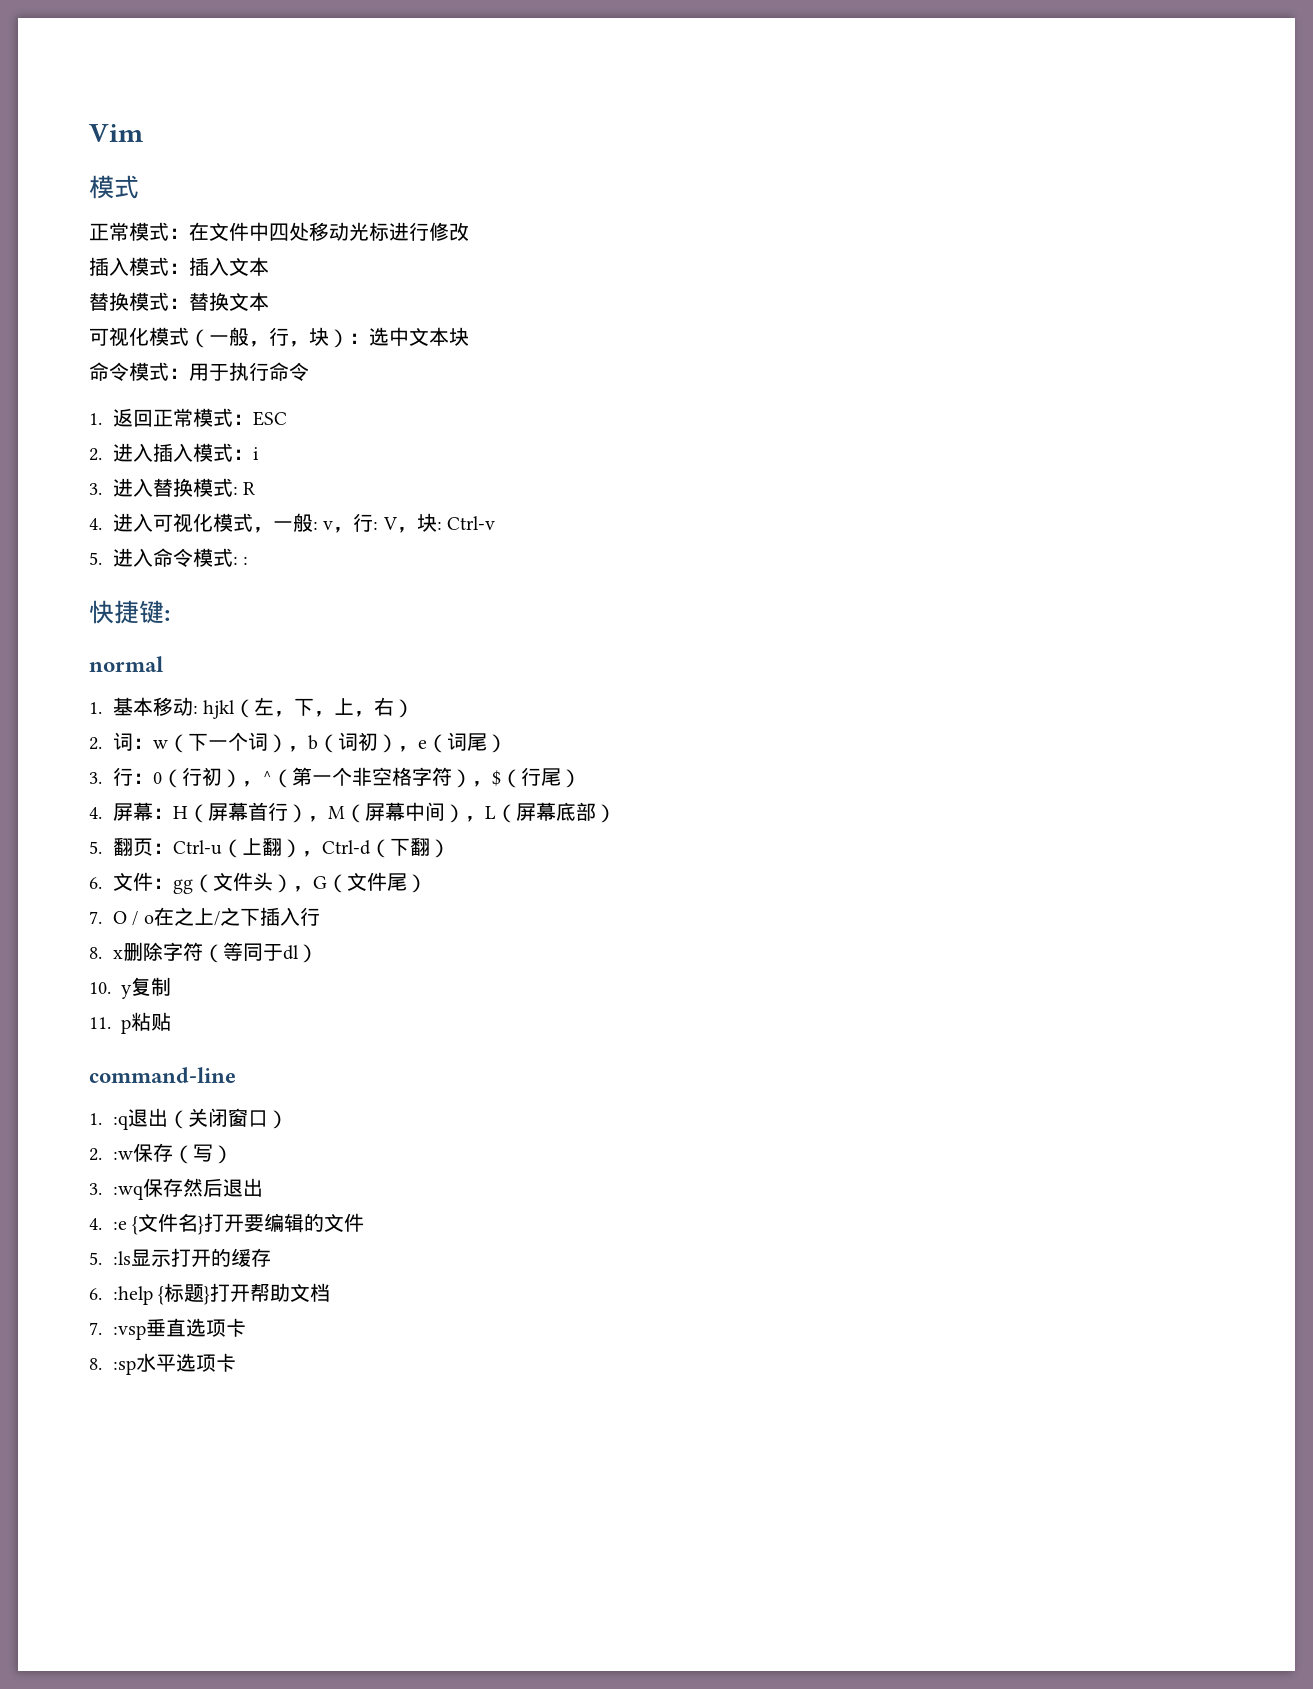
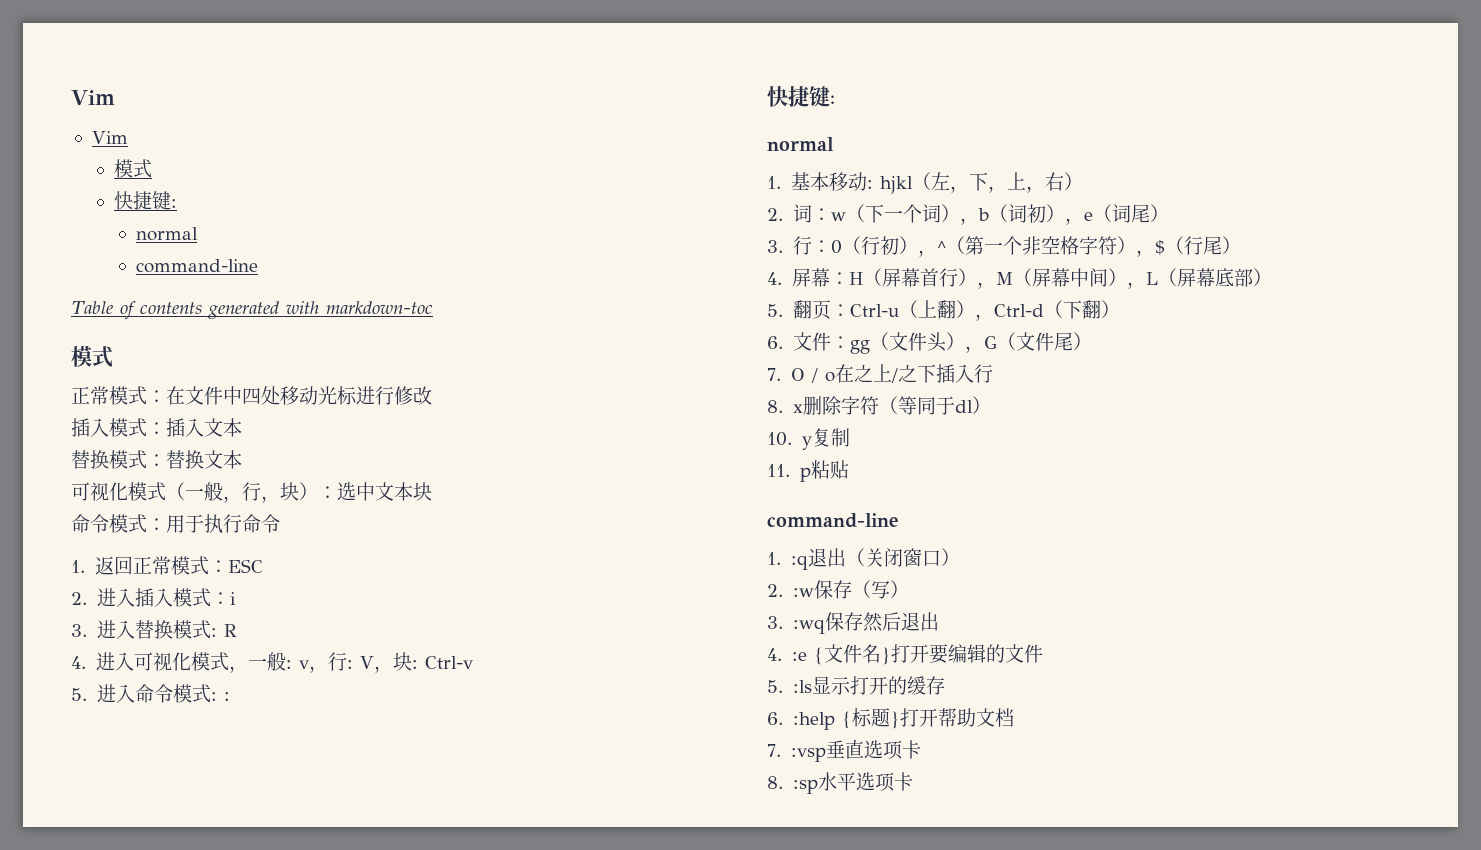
[89,124,143,142] Vim -> [71,90,115,105] [91,131,128,144] [113,159,152,178] [113,191,177,210] [135,227,198,241] [135,259,258,273] [71,301,433,320] Vim // Vim // 模式 // 快捷键: // normal // command-line // Table of contents generated with markdown-toc

